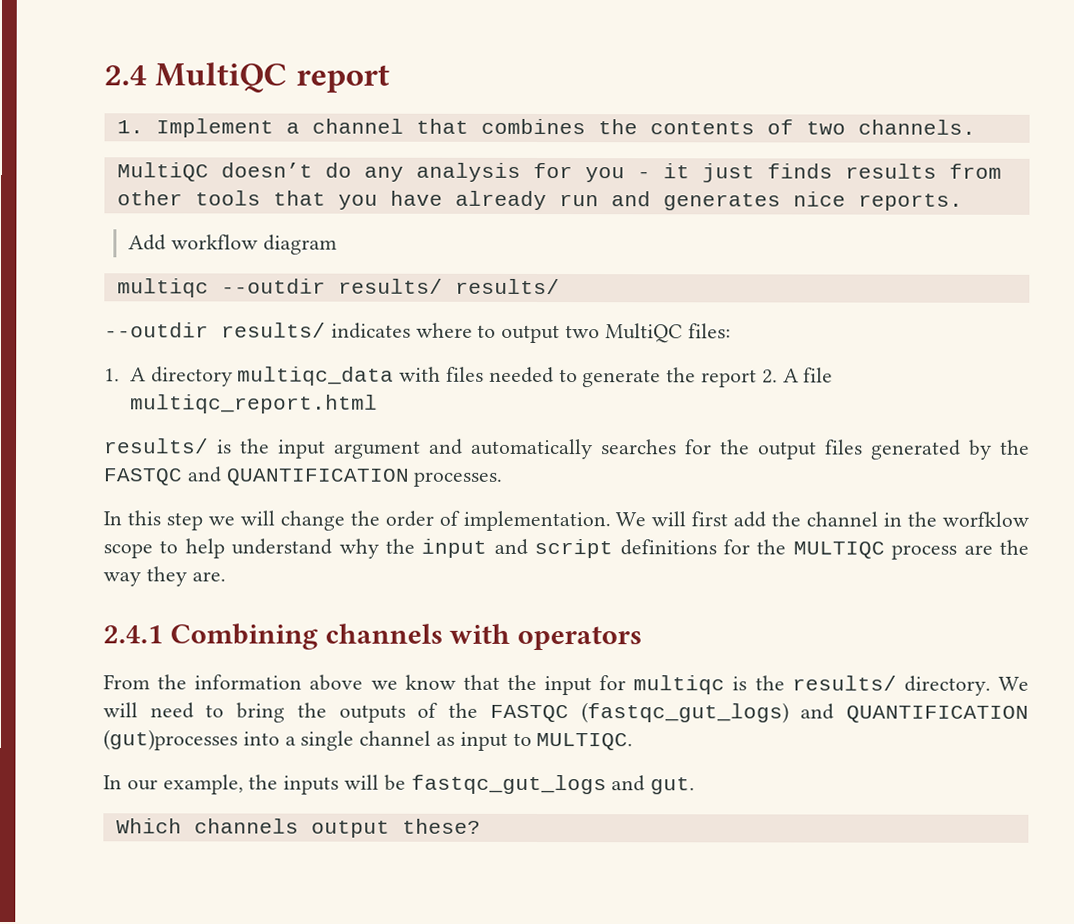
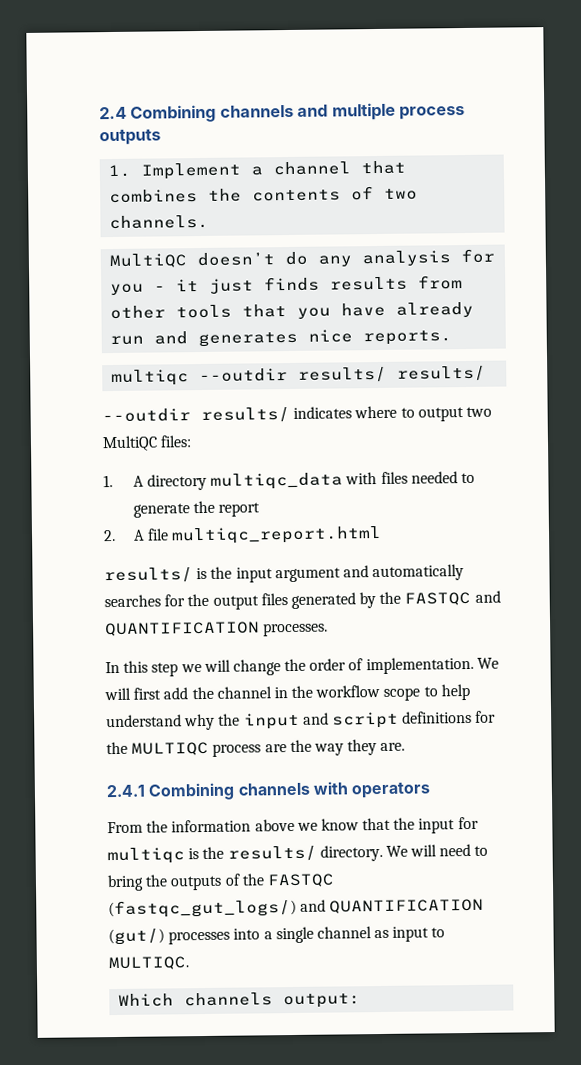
[155,62,391,93] MultiQC report -> [130,102,466,123] [99,128,161,146] Combining channels and multiple process outputs
[128,234,337,255] // Add workflow diagram -> (453, 338) none
(757, 378) none -> (261, 509) //
[942,511,1029,527] worfklow -> [315,684,381,698] workflow
[580,702,1029,724] [103,729,238,751] (fastqc_gut_logs) and QUANTIFICATION (gut)processes -> [108,898,485,919] [108,928,231,946] (fastqc_gut_logs/) and QUANTIFICATION (gut/) processes
[103,774,696,795] // In our example, the inputs will be fastqc_gut_logs and gut. -> (189, 963) none
[310,818,481,838] output these? -> [283,993,362,1009] output:

